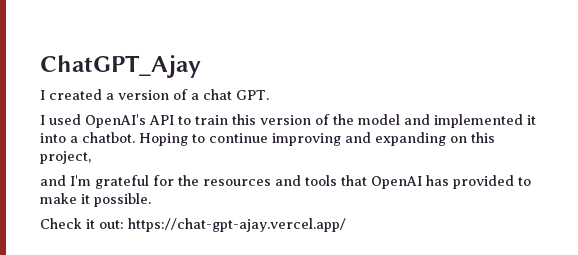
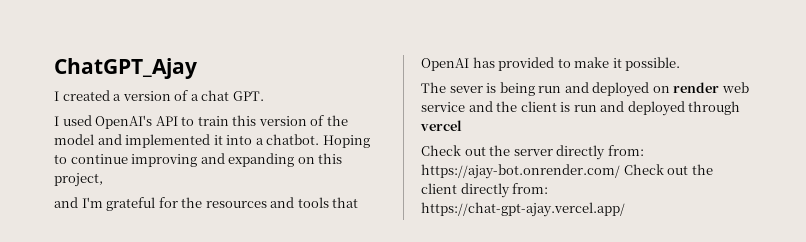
[40,218,124,229] Check it out: -> [421,82,749,97] [421,101,741,116] [420,120,462,131] [421,145,644,160] [421,164,713,179] [421,183,549,198] The sever is being run and deployed on render web service and the client is run and deployed through vercel // Check out the server directly from: https://ajay-bot.onrender.com/ Check out the client directly from:

